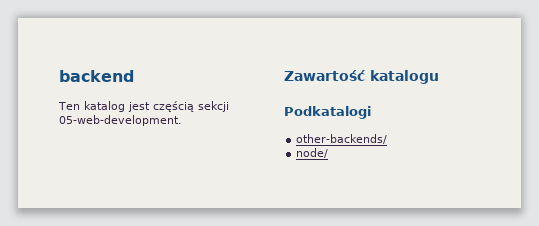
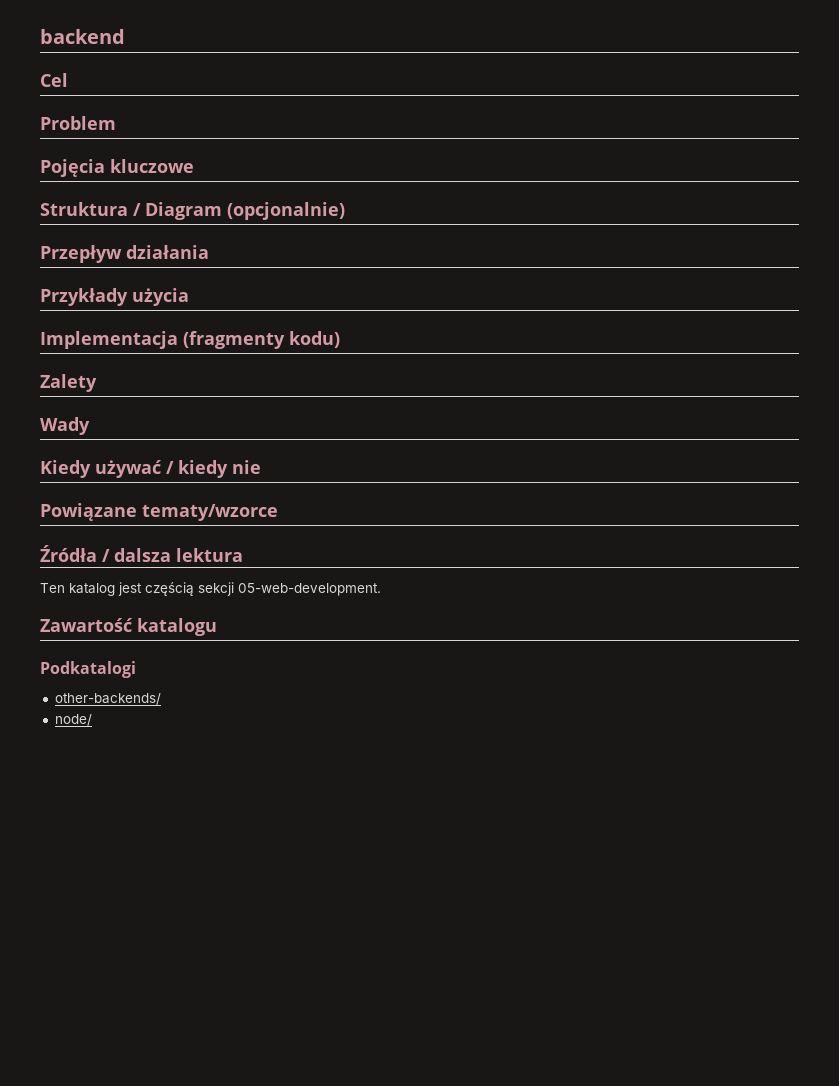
(134, 76) none -> [40,73,68,87] [40,116,116,130] [40,159,194,177] [40,202,345,220] [40,245,209,263] [40,288,189,306] [40,331,340,349] [40,374,97,392] [40,417,90,435] [40,460,261,478] [40,503,278,521] [40,545,243,562] // Cel // Problem // Pojęcia kluczowe // Struktura / Diagram (opcjonalnie) // Przepływ działania // Przykłady użycia // Implementacja (fragmenty kodu) // Zalety // Wady // Kiedy używać / kiedy nie // Powiązane tematy/wzorce // Źródła / dalsza lektura

